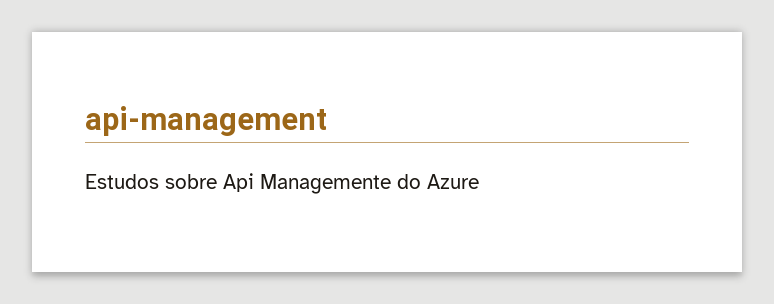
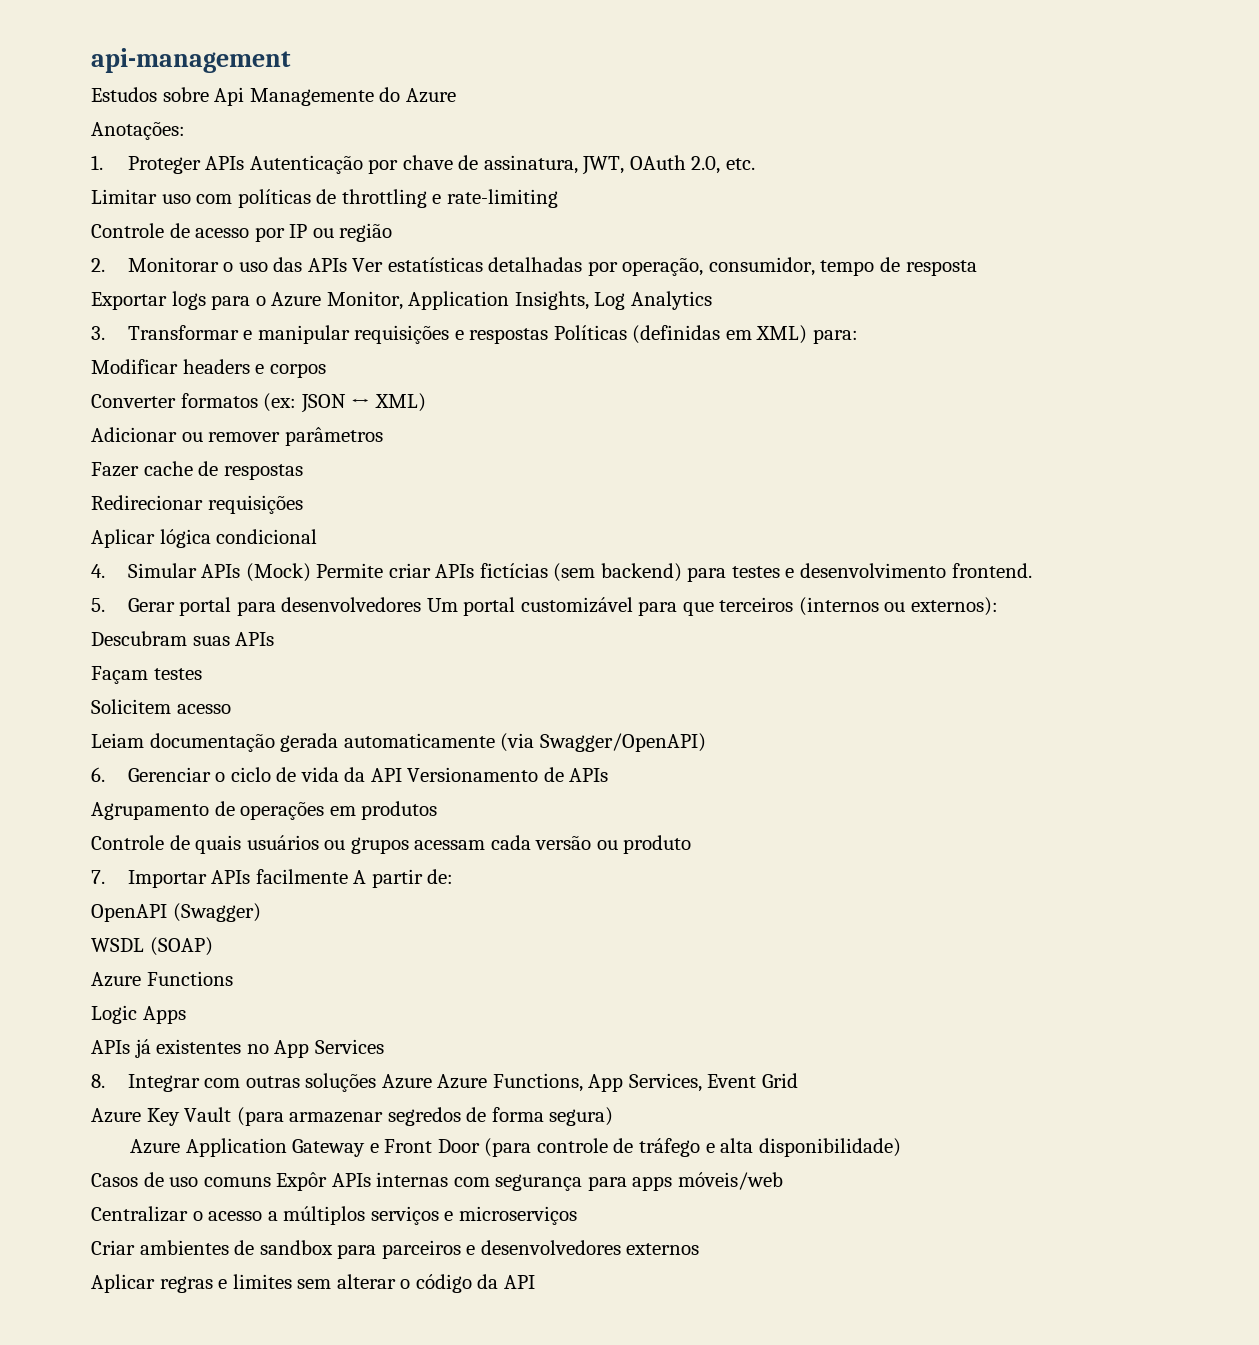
(479, 181) none -> [91,121,185,140] [91,155,755,175] [91,189,558,208] [91,223,393,242] [91,257,977,276] [91,291,712,310] [91,325,858,344] [91,359,326,378] [91,393,426,413] [91,427,383,446] [91,461,303,480] [91,495,303,514] [91,529,318,548] [91,563,1032,582] [91,597,998,616] [91,631,275,646] [91,666,202,684] [91,699,231,714] [91,733,706,752] [91,767,609,782] [91,801,438,820] [91,835,692,854] [91,869,454,888] [91,903,261,922] [91,937,213,956] [91,971,233,987] [91,1005,186,1024] [91,1039,384,1058] [91,1073,798,1092] [91,1107,614,1126] [130,1138,901,1157] [91,1172,783,1191] [91,1206,577,1225] [91,1240,700,1259] [91,1274,535,1293] // Anotações: // 1. Proteger APIs Autenticação por chave de assinatura, JWT, OAuth 2.0, etc. // Limitar uso com políticas de throttling e rate-limiting // Controle de acesso por IP ou região // 2. Monitorar o uso das APIs Ver estatísticas detalhadas por operação, consumidor, tempo de resposta // Exportar logs para o Azure Monitor, Application Insights, Log Analytics // 3. Transformar e manipular requisições e respostas Políticas (definidas em XML) para: // Modificar headers e corpos // Converter formatos (ex: JSON ↔ XML) // Adicionar ou remover parâmetros // Fazer cache de respostas // Redirecionar requisições // Aplicar lógica condicional // 4. Simular APIs (Mock) Permite criar APIs fictícias (sem backend) para testes e desenvolvimento frontend. // 5. Gerar portal para desenvolvedores Um portal customizável para que terceiros (internos ou externos): // Descubram suas APIs // Façam testes // Solicitem acesso // Leiam documentação gerada automaticamente (via Swagger/OpenAPI) // 6. Gerenciar o ciclo de vida da API Versionamento de APIs // Agrupamento de operações em produtos // Controle de quais usuários ou grupos acessam cada versão ou produto // 7. Importar APIs facilmente A partir de: // OpenAPI (Swagger) // WSDL (SOAP) // Azure Functions // Logic Apps // APIs já existentes no App Services // 8. Integrar com outras soluções Azure Azure Functions, App Services, Event Grid // Azure Key Vault (para armazenar segredos de forma segura) // Azure Application Gateway e Front Door (para controle de tráfego e alta disponibilidade) // Casos de uso comuns Expôr APIs internas com segurança para apps móveis/web // Centralizar o acesso a múltiplos serviços e microserviços // Criar ambientes de sandbox para parceiros e desenvolvedores externos // Aplicar regras e limites sem alterar o código da API

